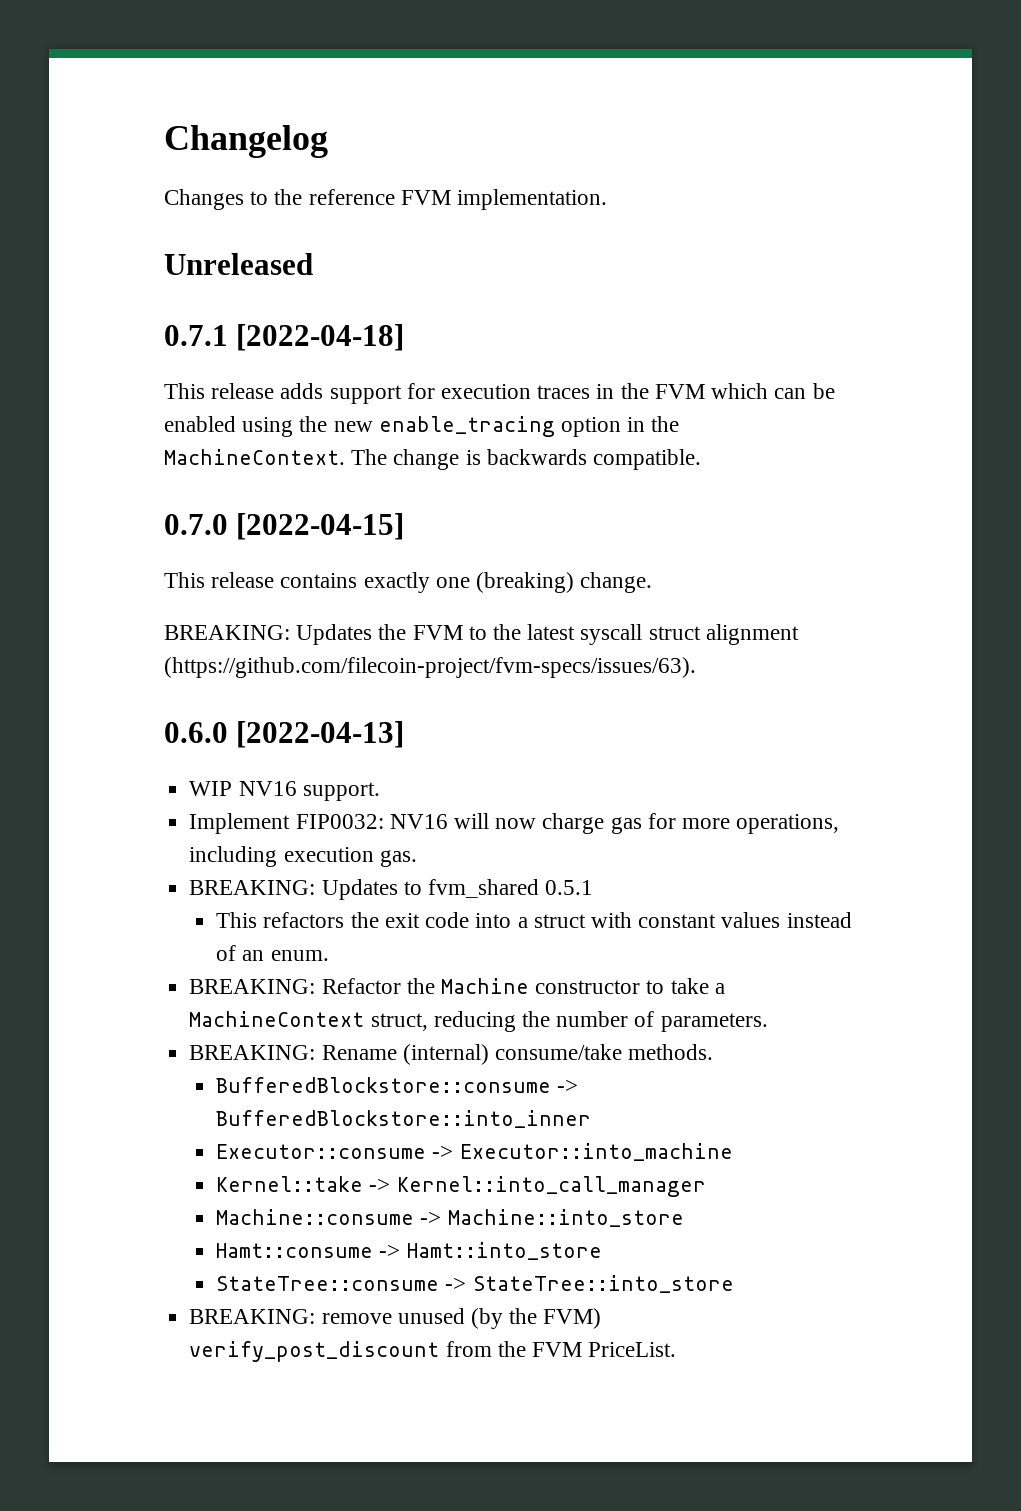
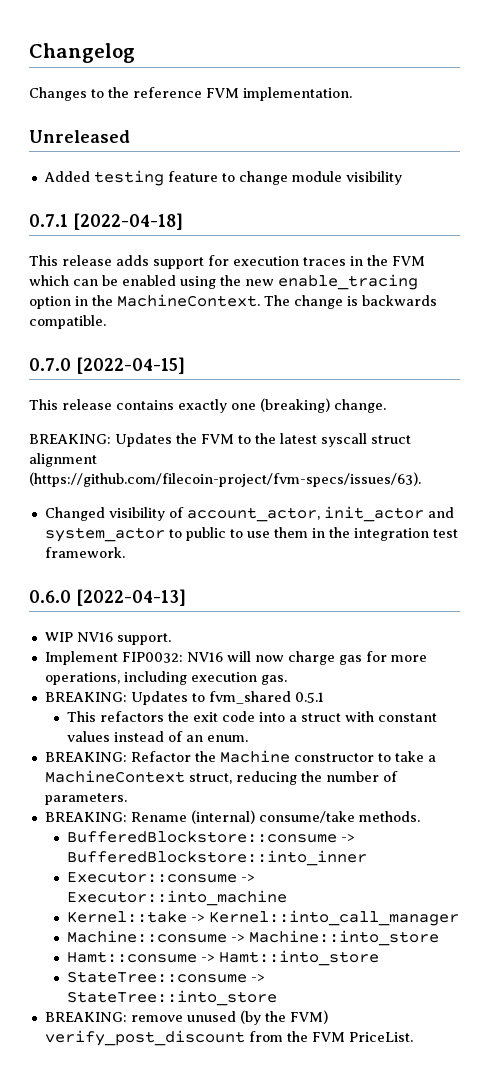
(313, 264) none -> [43,170,402,186] // Added testing feature to change module visibility
(696, 667) none -> [44,506,454,522] [44,527,458,542] [44,547,125,558] // Changed visibility of account_actor, init_actor and system_actor to public to use them in the integration test framework.

